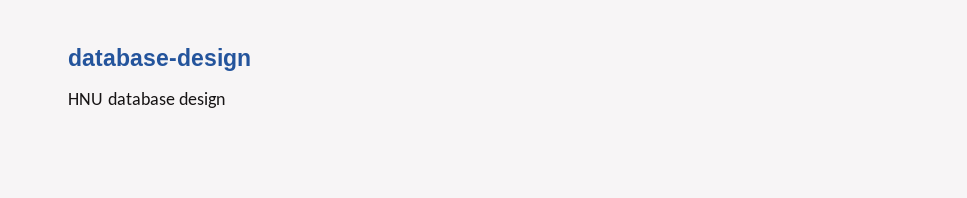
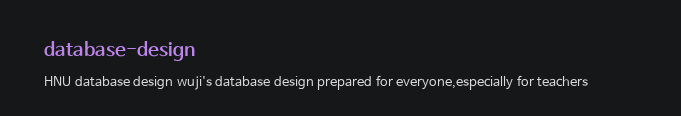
(226, 100) none -> [176,75,589,90] wuji's database design prepared for everyone,especially for teachers

